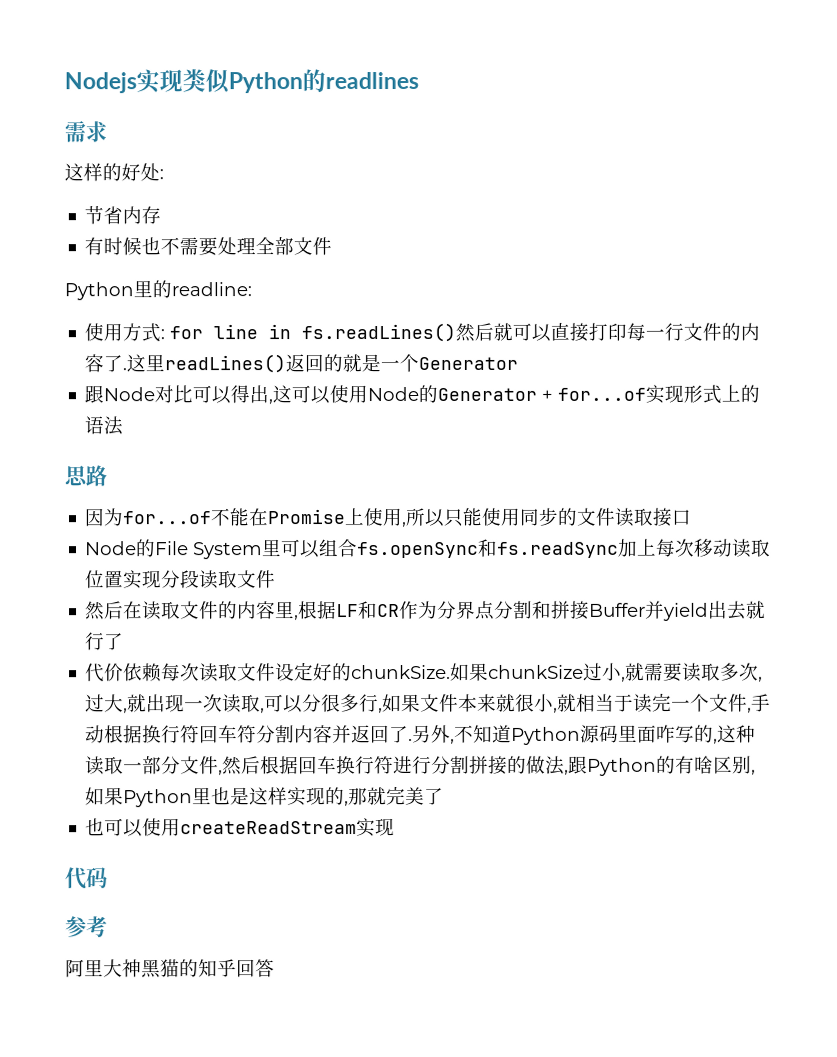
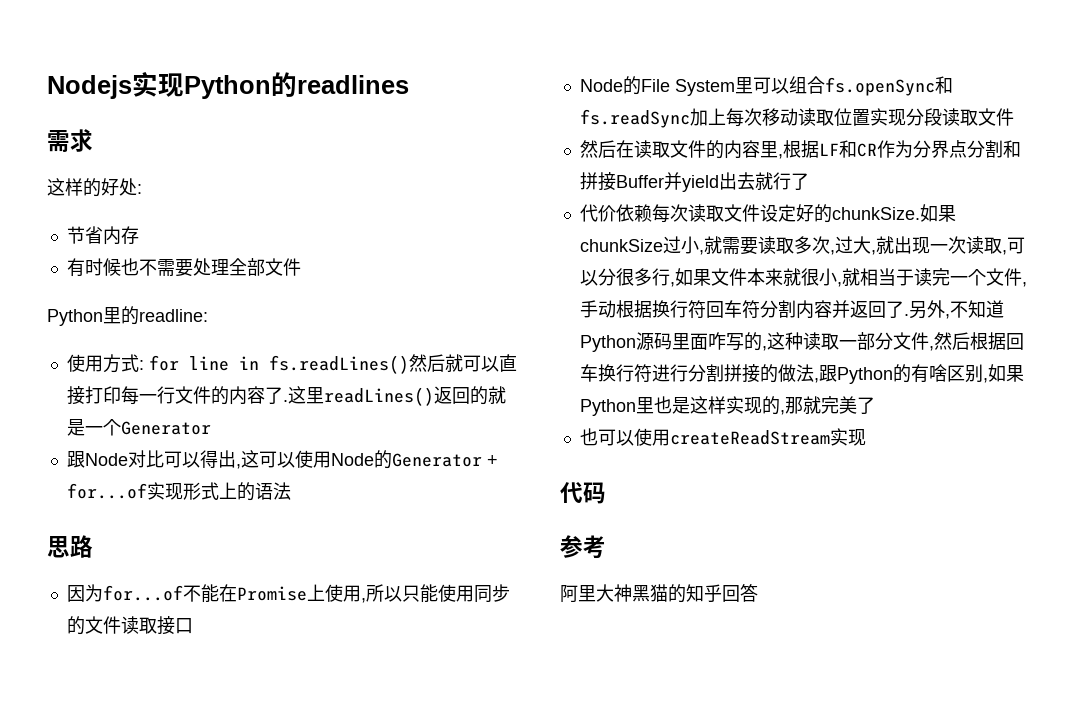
[182,69,230,94] 类似 -> (184, 85) none

